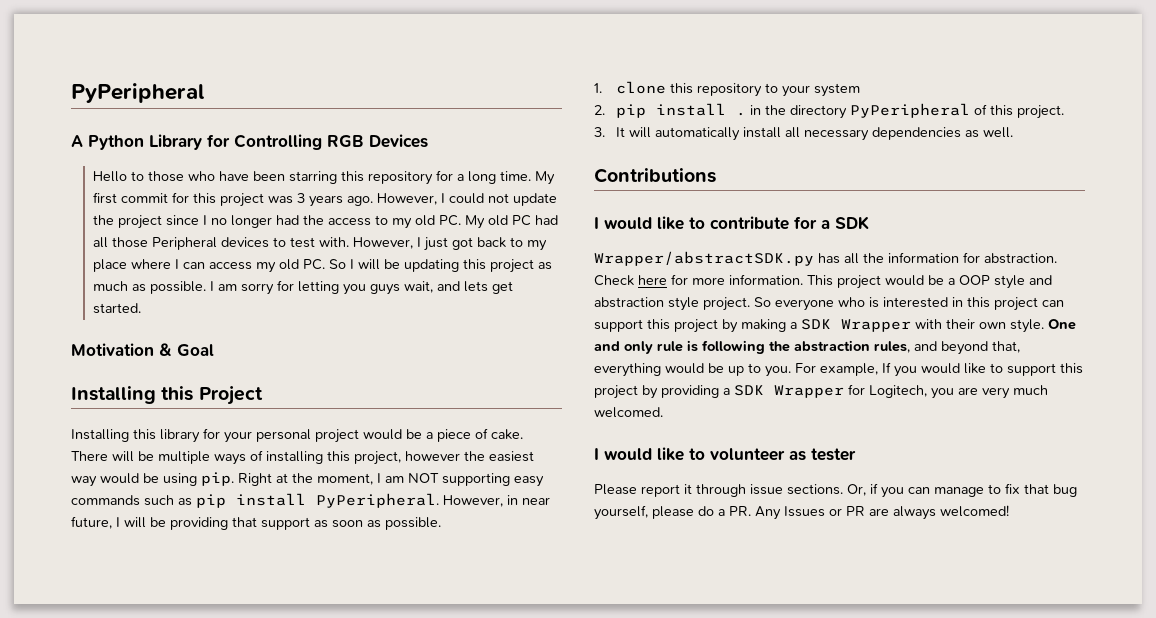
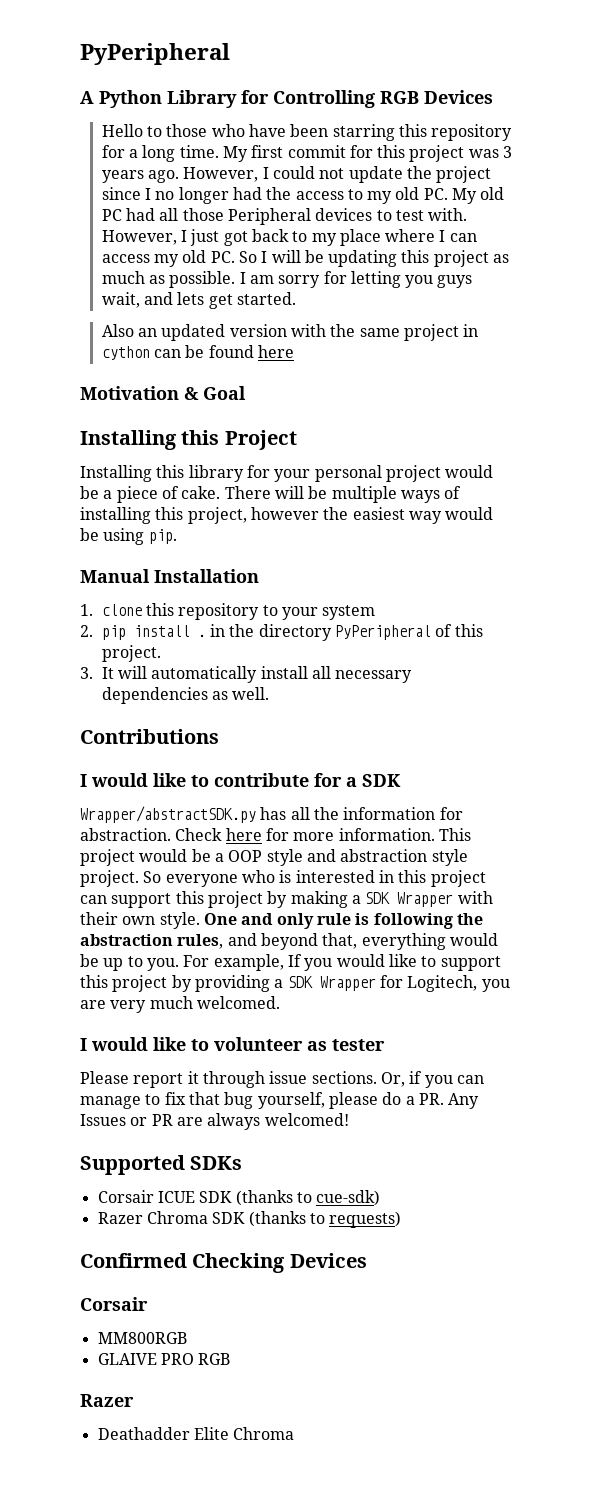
(142, 308) none -> [101,324,479,341] [101,345,294,360] // Also an updated version with the same project in cython can be found here
[238,473,544,487] [71,493,550,508] [71,516,441,530] Right at the moment, I am NOT supporting easy commands such as pip install PyPeripheral. However, in near future, I will be providing that support as soon as possible. -> [80,569,259,583] // Manual Installation
(1009, 511) none -> [80,1155,243,1175] [97,1190,381,1206] [97,1211,402,1228] [80,1253,367,1273] [80,1297,148,1311] [97,1332,187,1344] [97,1353,231,1365] [80,1394,134,1407] [97,1427,295,1440] // Supported SDKs // Corsair ICUE SDK (thanks to cue-sdk) // Razer Chroma SDK (thanks to requests) // Confirmed Checking Devices // Corsair // MM800RGB // GLAIVE PRO RGB // Razer // Deathadder Elite Chroma

